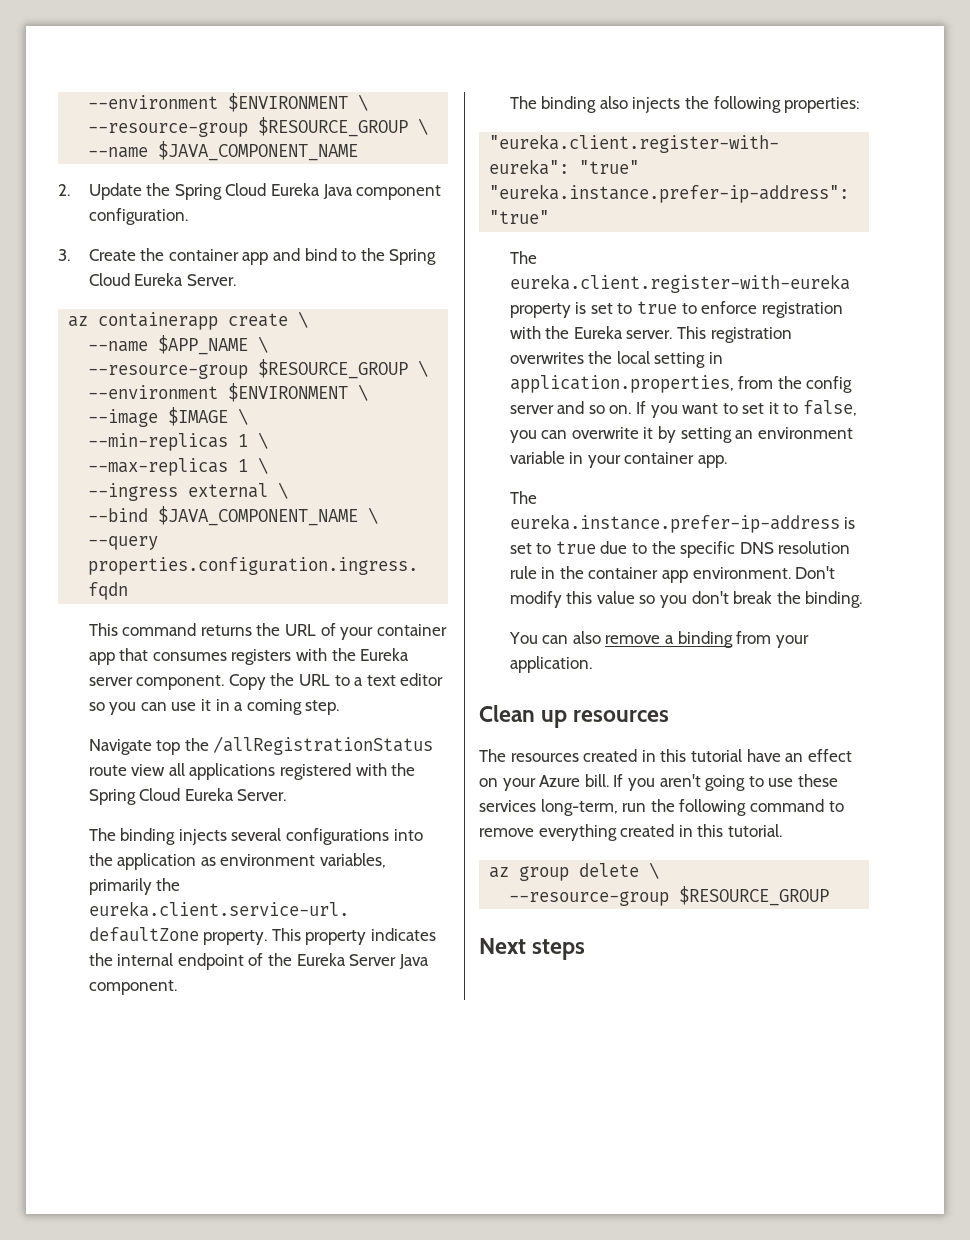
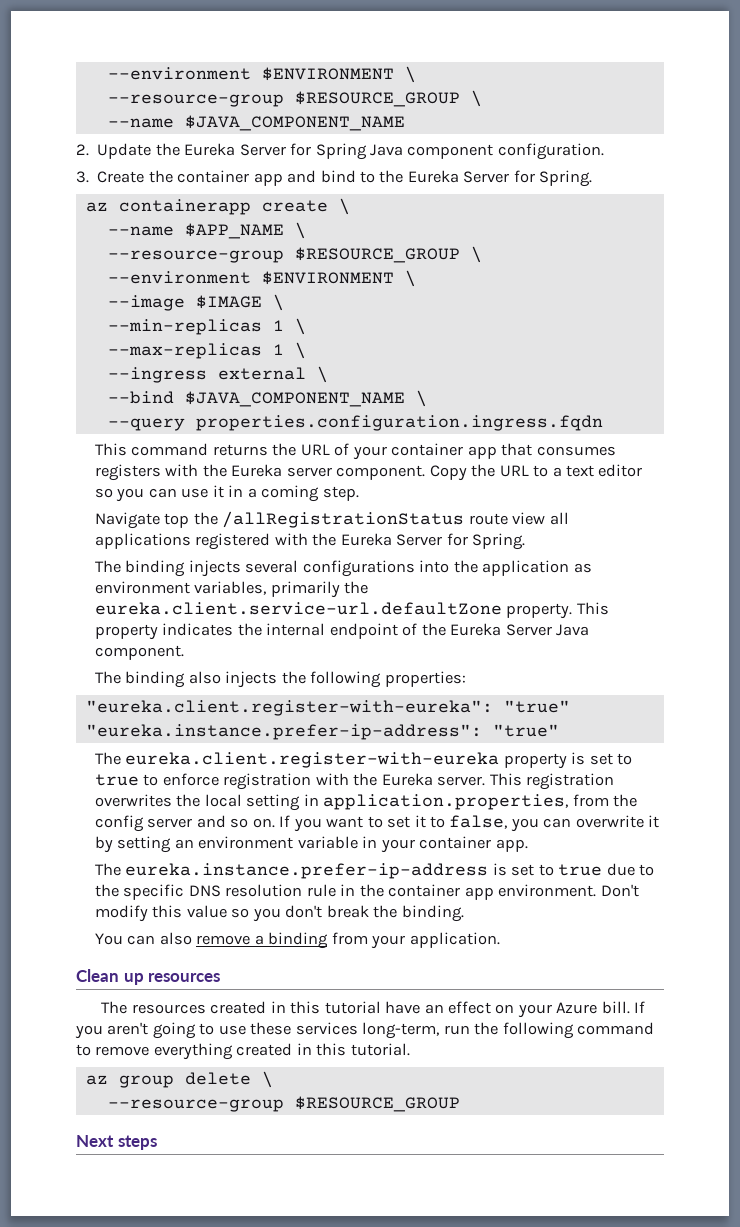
[174,183,320,200] Spring Cloud Eureka -> [184,143,367,160] Eureka Server for Spring
[389,249,437,265] [88,273,236,286] Spring Cloud Eureka Server. -> [407,170,593,187] Eureka Server for Spring.
[88,788,287,805] Spring Cloud Eureka Server. -> [340,533,526,550] Eureka Server for Spring.

